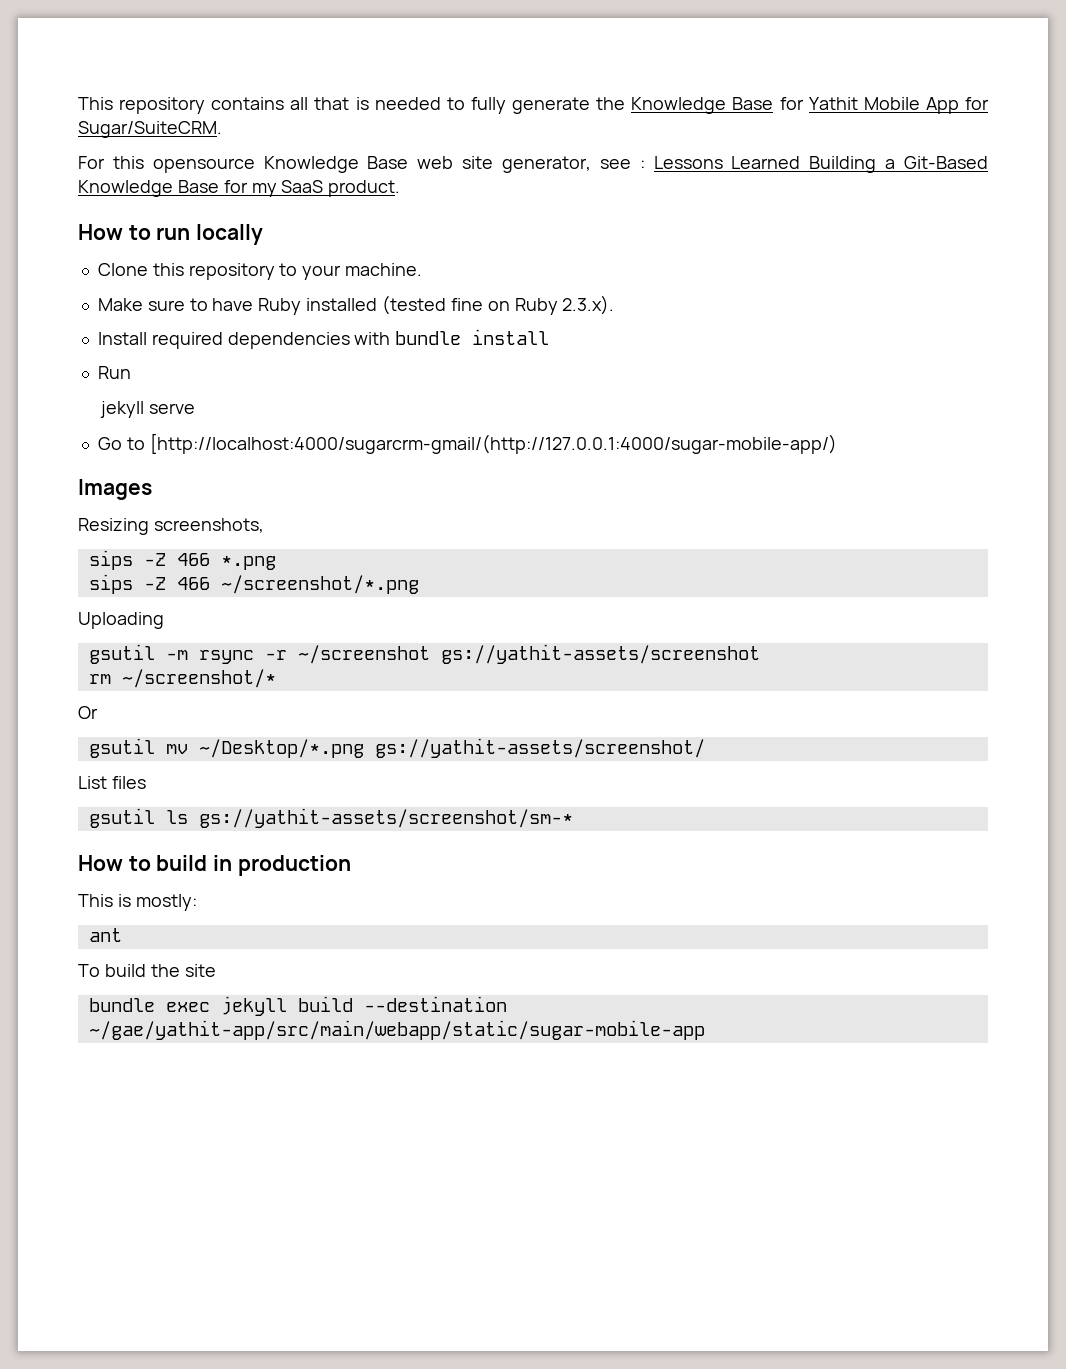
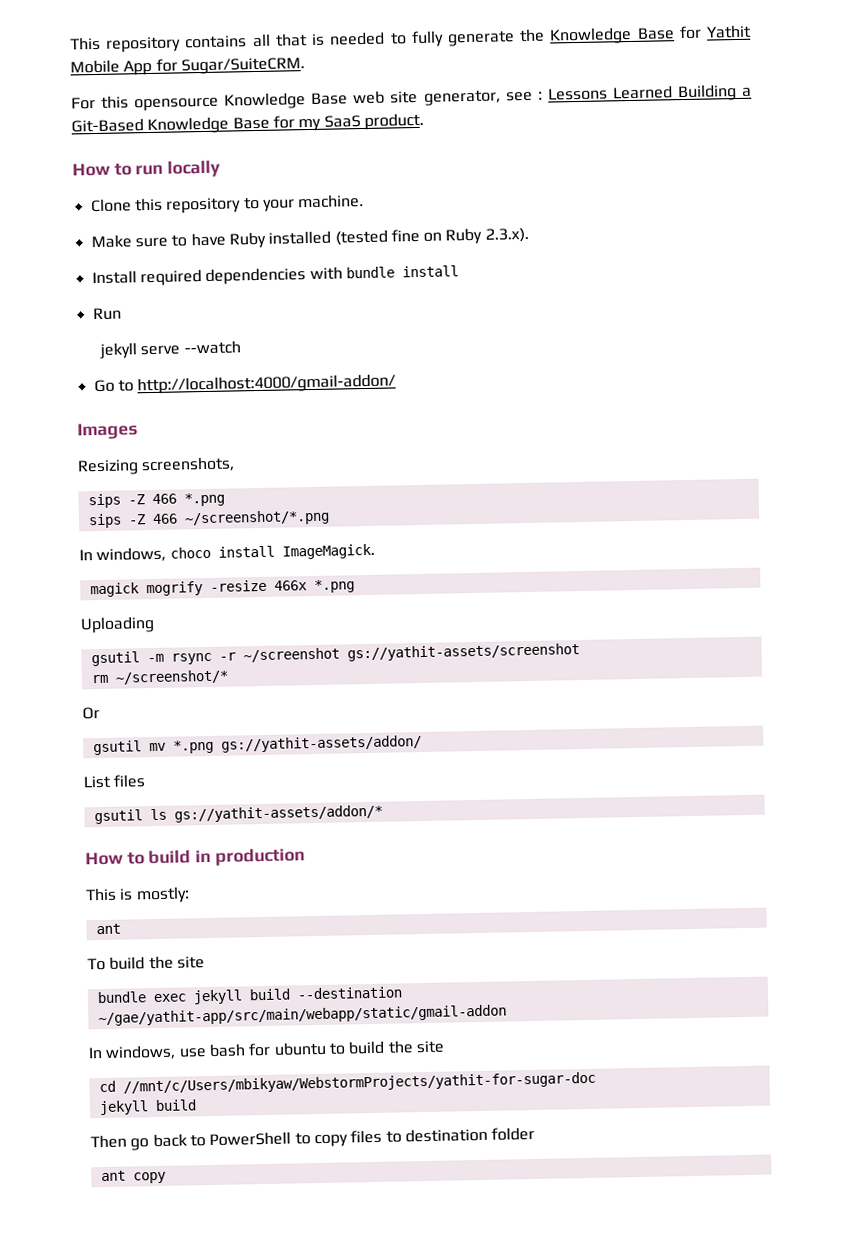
(196, 408) none -> [183,340,241,355] --watch
[149,433,837,454] [http://localhost:4000/sugarcrm-gmail/(http://127.0.0.1:4000/sugar-mobile-app/) -> [137,373,397,395] http://localhost:4000/gmail-addon/
(419, 584) none -> [79,543,375,563] [89,579,355,598] // In windows, choco install ImageMagick. // magick mogrify -resize 466x *.png
[198,738,705,758] ~/Desktop/*.png gs://yathit-assets/screenshot/ -> [172,735,422,754] *.png gs://yathit-assets/addon/
[198,808,573,828] gs://yathit-assets/screenshot/sm-* -> [173,804,383,823] gs://yathit-assets/addon/*
[88,1020,705,1040] ~/gae/yathit-app/src/main/webapp/static/sugar-mobile-app -> [97,1004,507,1027] [88,1040,445,1060] [98,1071,596,1095] [98,1099,197,1116] [90,1126,536,1151] [100,1170,166,1184] ~/gae/yathit-app/src/main/webapp/static/gmail-addon // In windows, use bash for ubuntu to build the site // cd //mnt/c/Users/mbikyaw/WebstormProjects/yathit-for-sugar-doc // jekyll build // Then go back to PowerShell to copy files to destination folder // ant copy

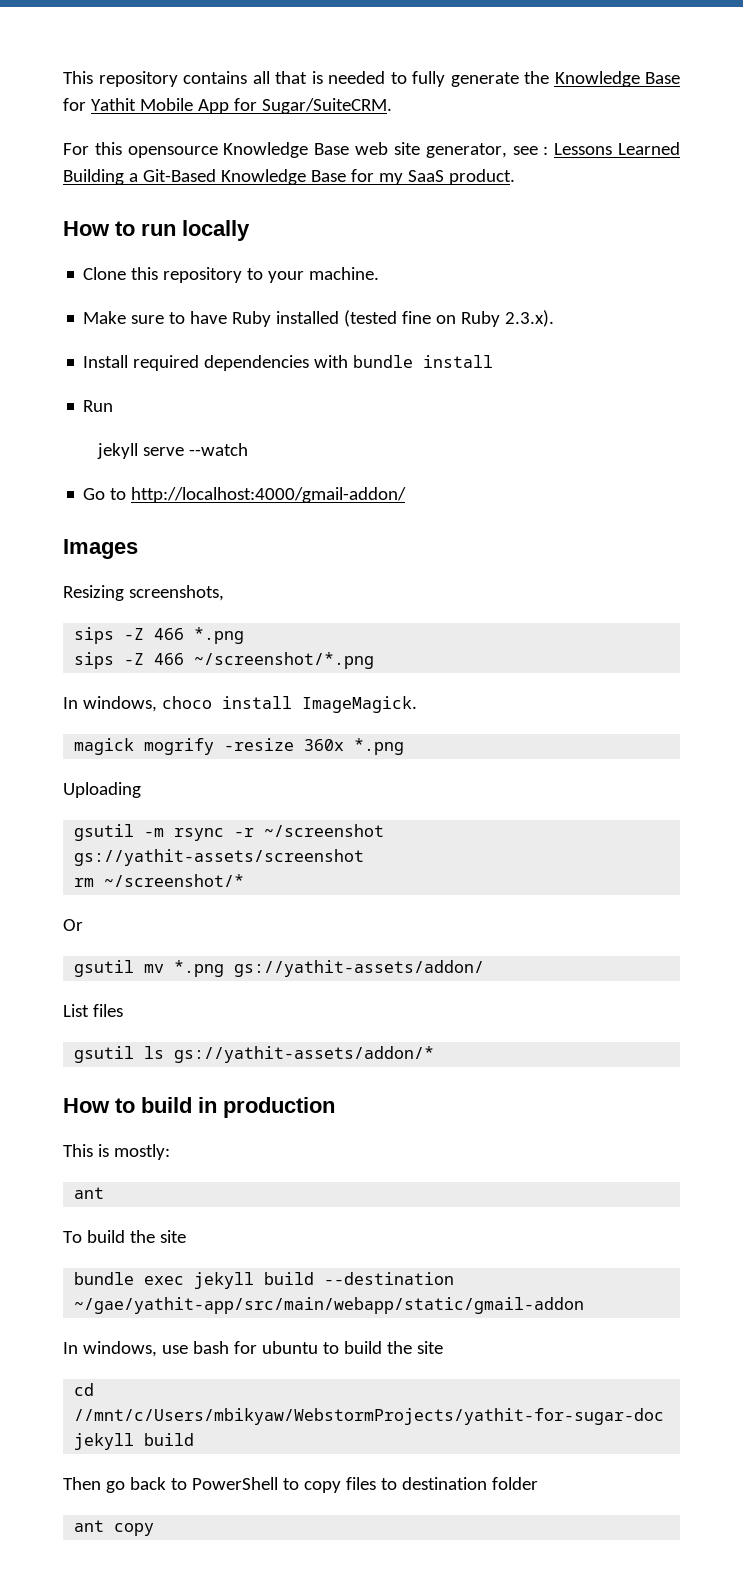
[273,580,307,591] 466x -> [304,739,345,751] 360x

